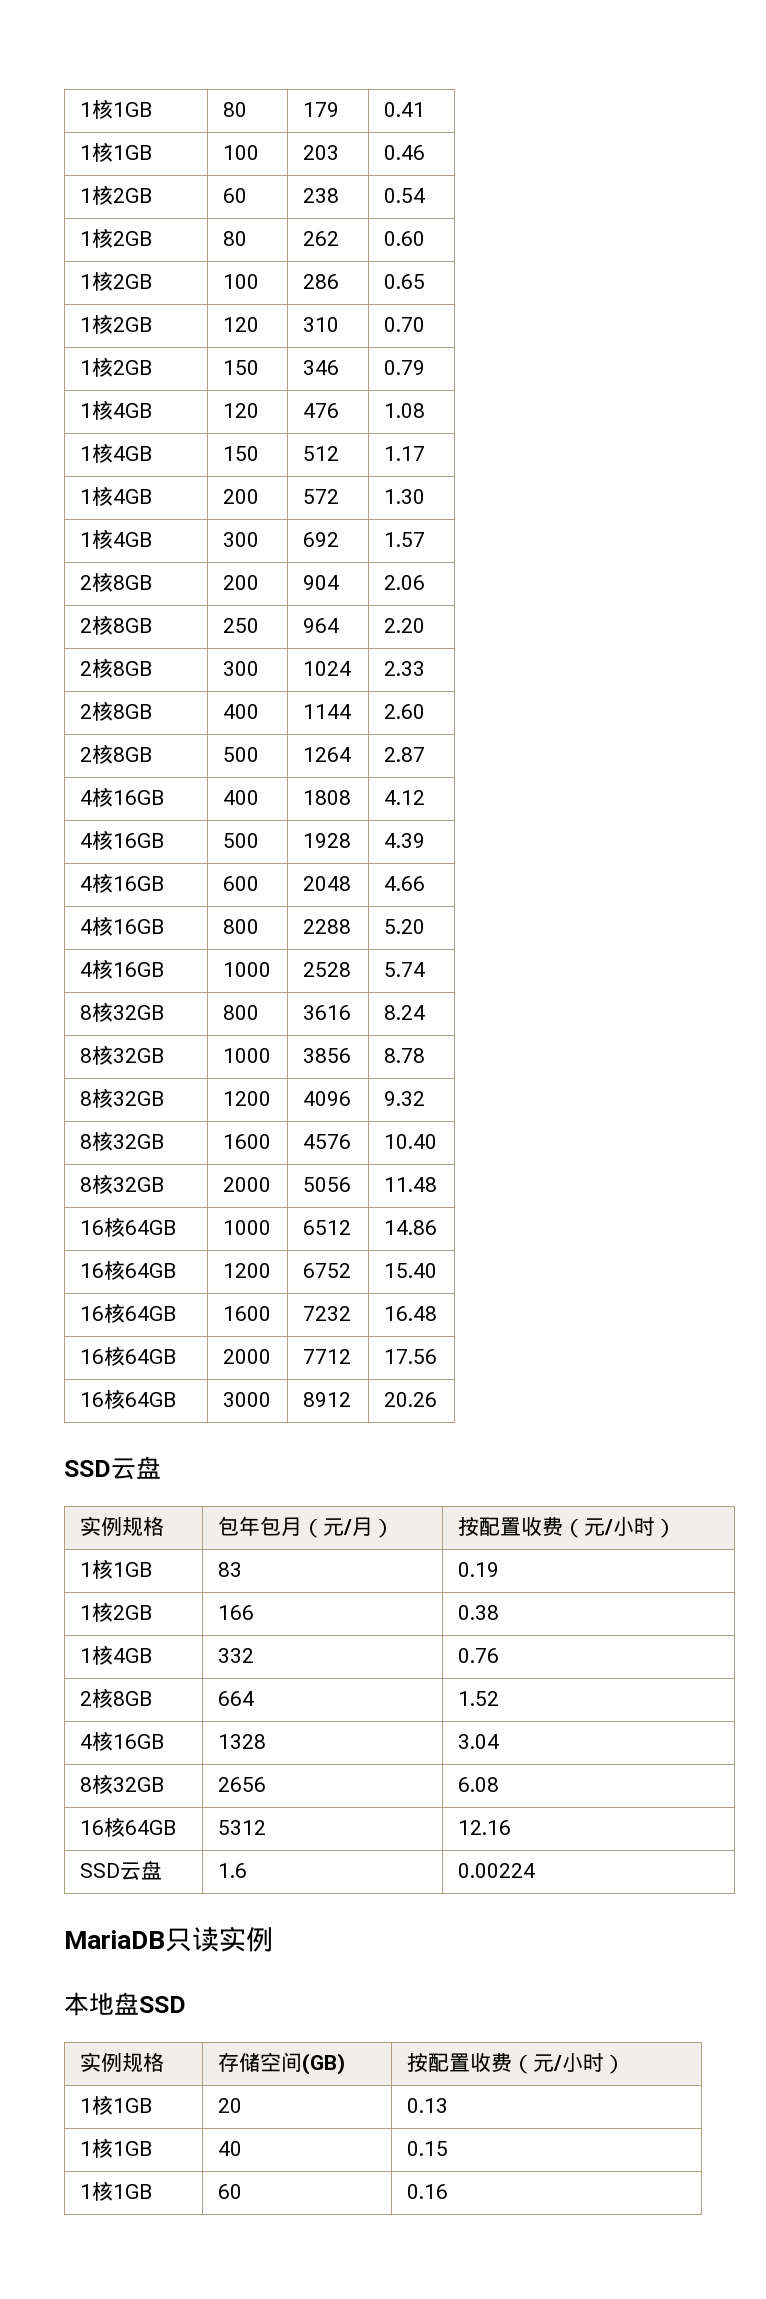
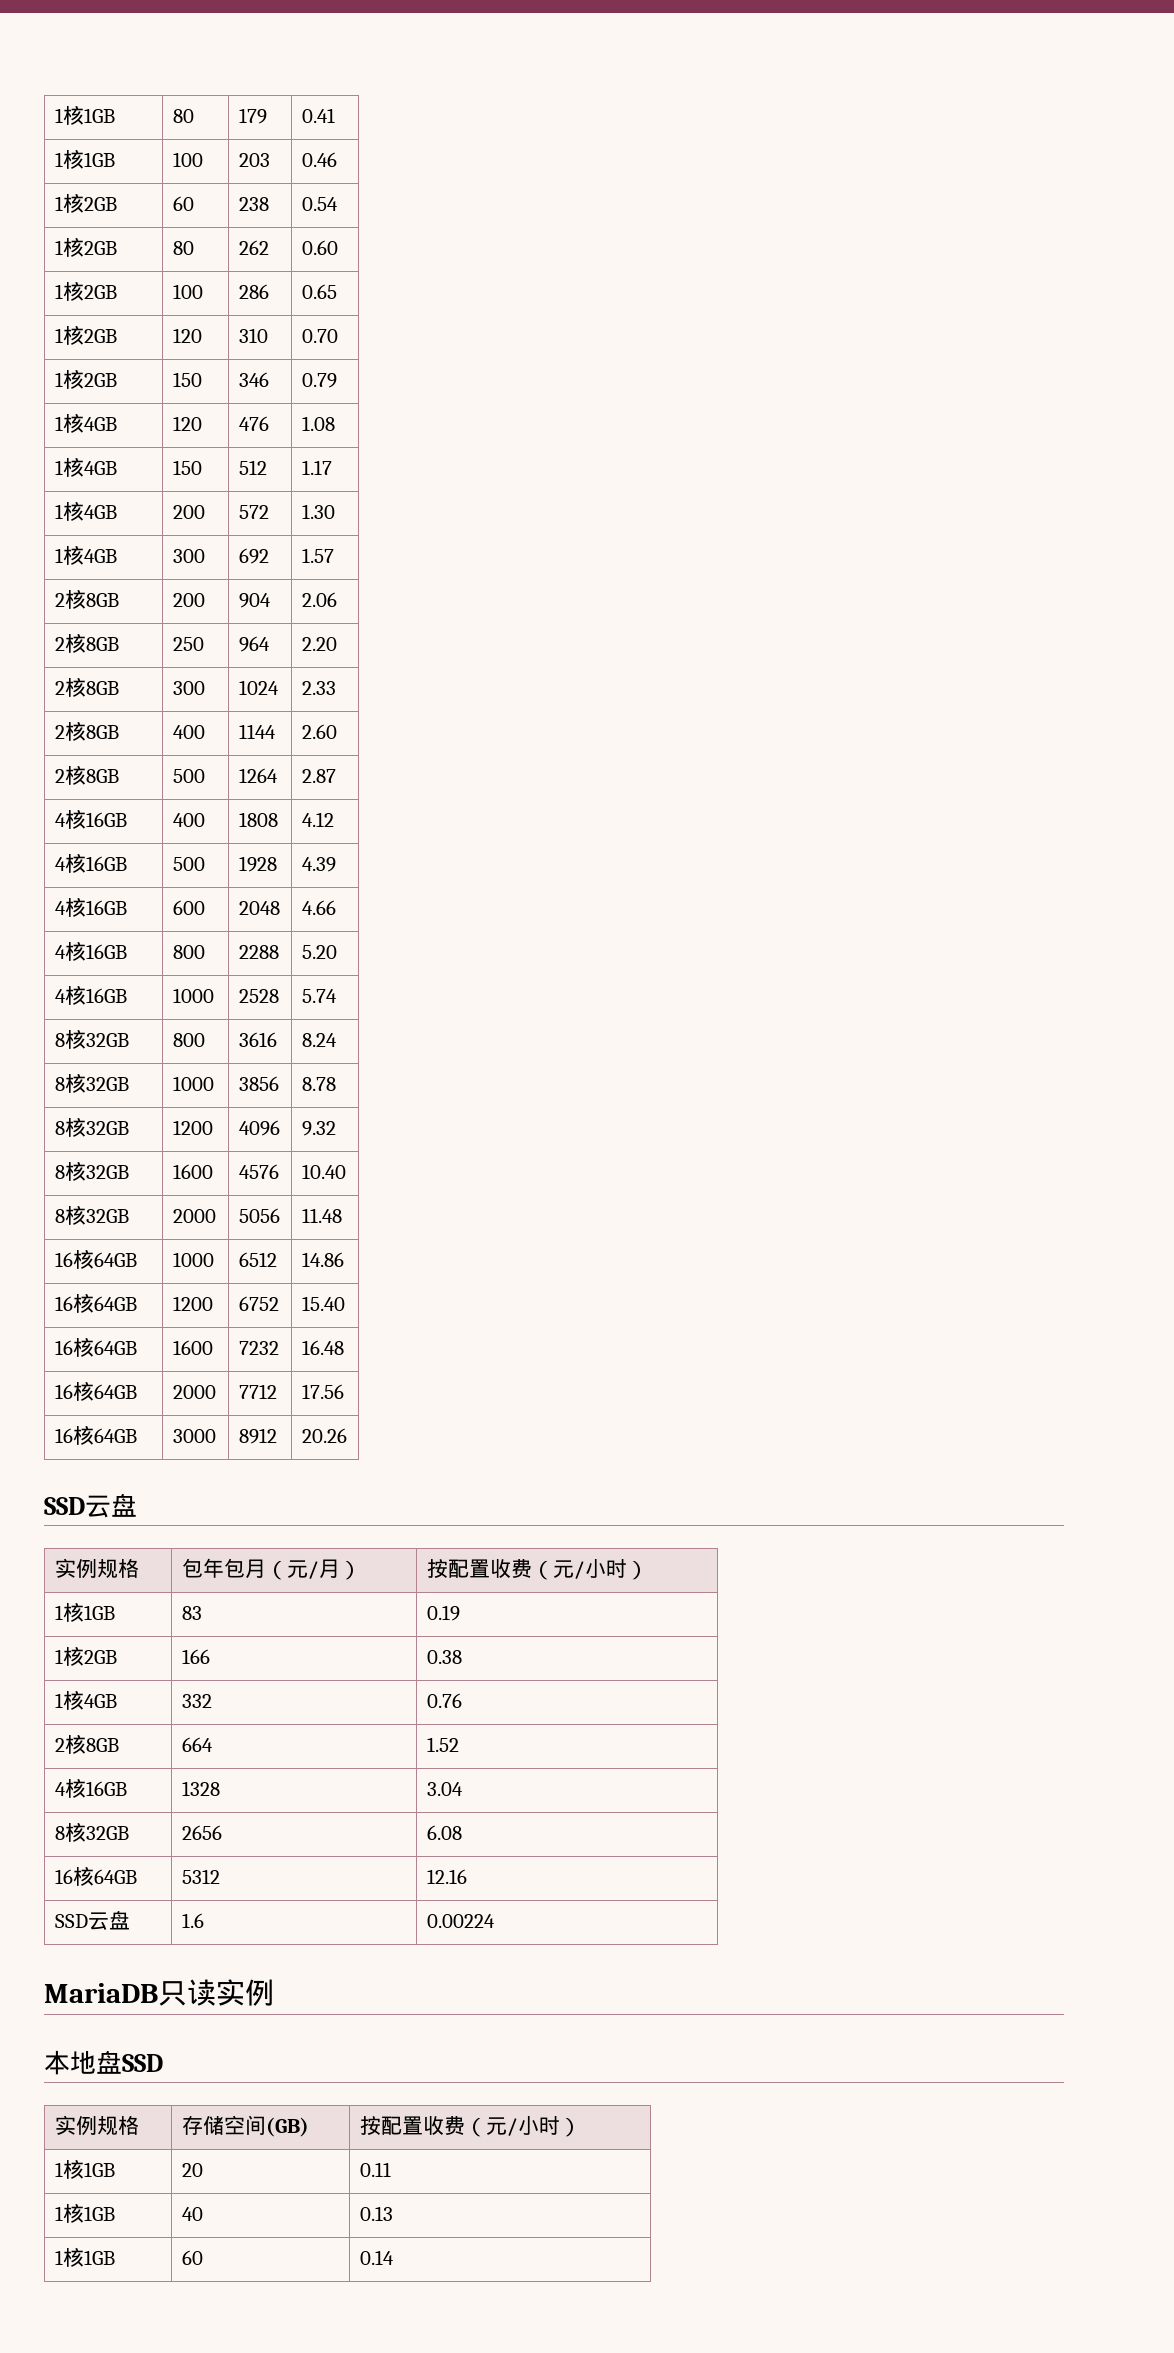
[406,2098,448,2113] 0.13 -> [359,2162,391,2177] 0.11
[406,2141,448,2156] 0.15 -> [359,2206,393,2221] 0.13
[406,2184,448,2199] 0.16 -> [359,2250,394,2265] 0.14

